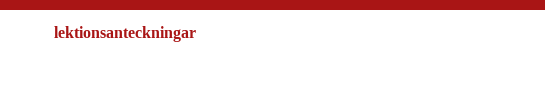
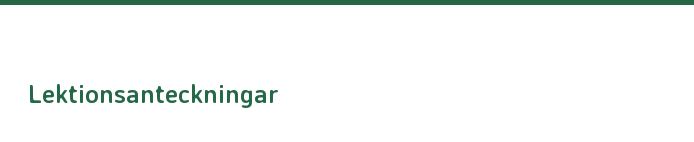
[54,26,196,42] lektionsanteckningar -> [28,84,279,108] Lektionsanteckningar

